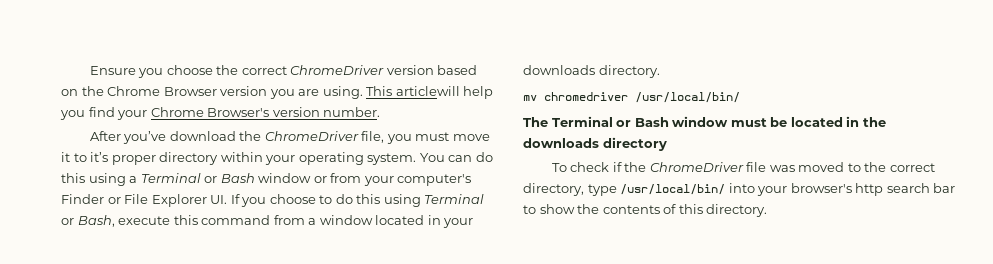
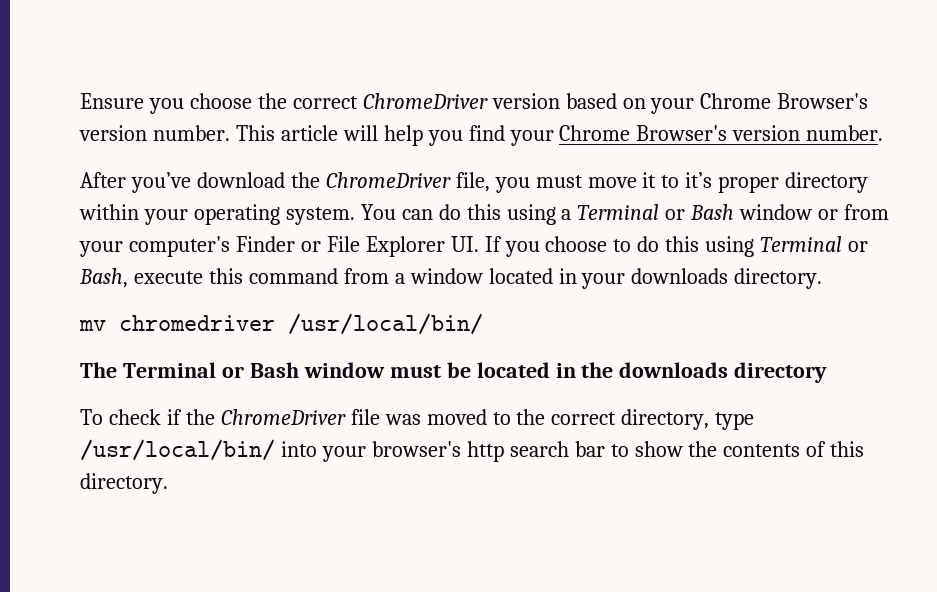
[81,86,460,99] the Chrome Browser version you are using. This articlewill -> [650,93,869,114] [79,125,378,141] your Chrome Browser's version number. This article will

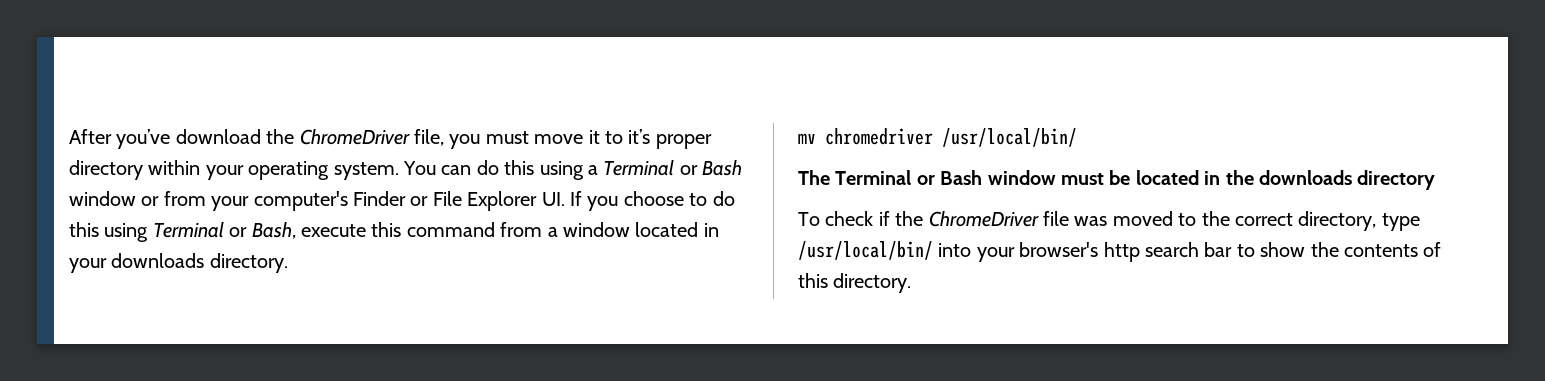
[80,93,869,114] [79,125,884,146] Ensure you choose the correct ChromeDriver version based on your Chrome Browser's version number. This article will help you find your Chrome Browser's version number. // -> (69, 136) none

